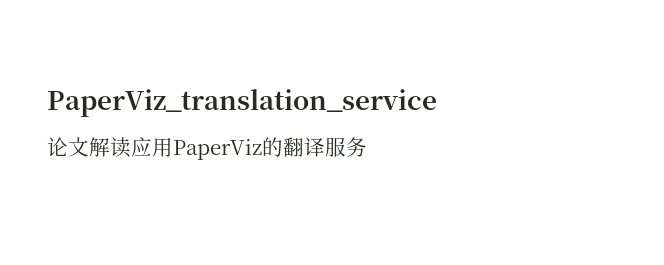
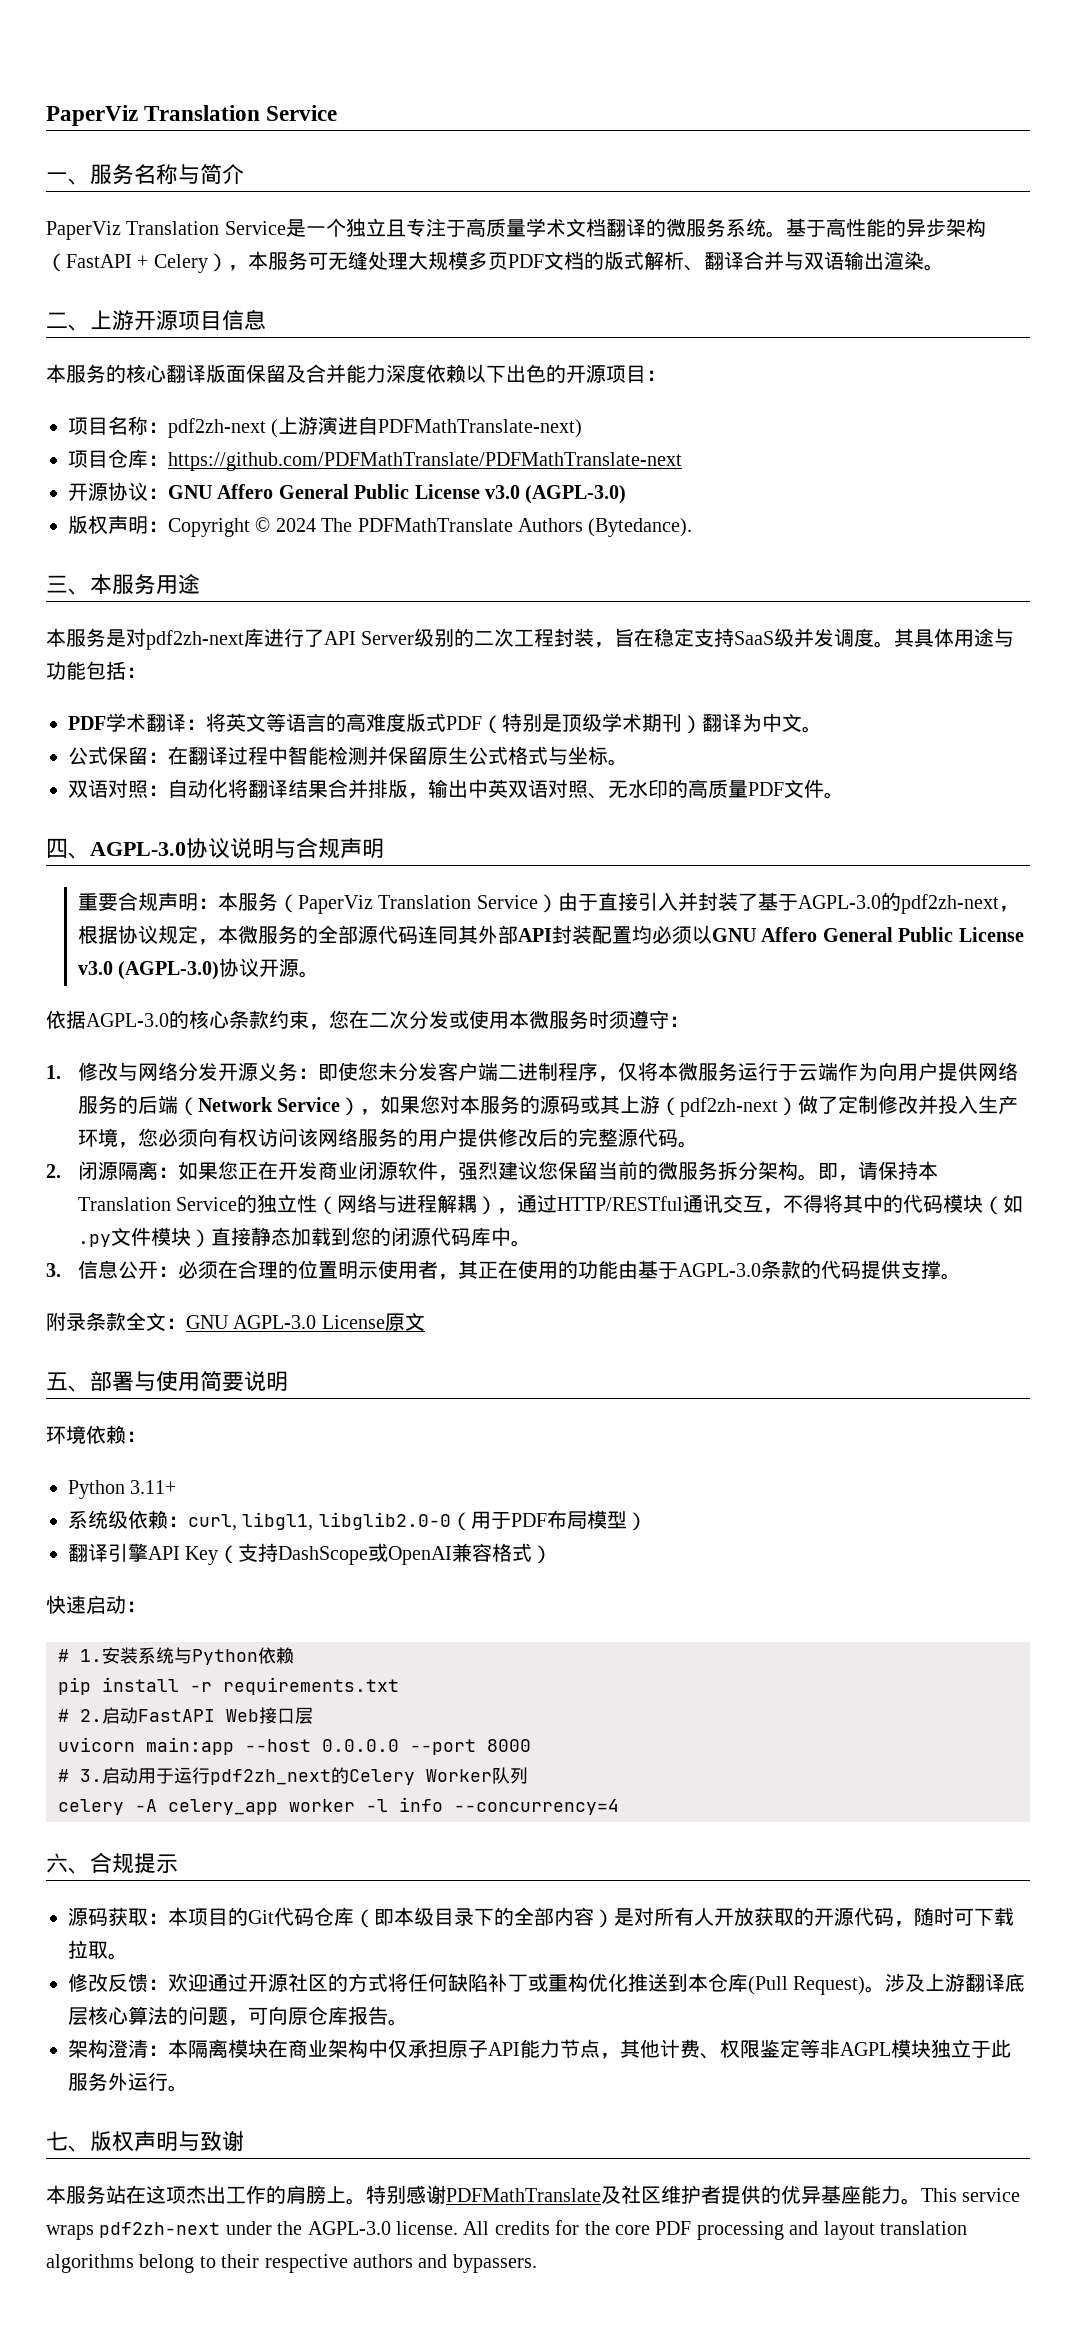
[47,89,437,117] [47,137,367,160] PaperViz_translation_service // 论文解读应用PaperViz的翻译服务 -> [46,105,338,126] [46,164,244,185] [46,218,986,240] [46,251,944,273] [46,309,266,331] [46,364,666,384] [68,416,583,438] [68,449,682,471] [68,482,627,504] [68,515,693,537] [46,574,200,595] [46,628,1015,650] [46,661,146,680] [68,713,822,734] [68,746,628,766] [68,779,844,799] [46,837,384,859] [77,892,1019,914] [77,925,1024,945] [77,958,320,980] [46,1010,689,1030] [46,1062,1018,1082] [77,1095,1019,1117] [77,1128,698,1148] [46,1161,938,1181] [77,1194,1024,1215] [77,1227,531,1248] [46,1260,961,1280] [46,1312,425,1331] [46,1371,288,1392] [46,1425,146,1444] [68,1480,177,1499] [68,1510,647,1531] [68,1543,553,1565] [46,1595,146,1614] [58,1647,294,1665] [58,1677,399,1695] [58,1707,313,1724] [58,1737,531,1755] [58,1767,528,1785] [58,1797,619,1815] [46,1852,178,1874] [68,1907,1014,1928] [68,1940,128,1960] [68,1973,1026,1995] [68,2006,408,2026] [68,2039,1011,2059] [68,2072,188,2092] [46,2131,244,2152] [46,2185,1021,2205] [46,2220,967,2240] [46,2254,537,2273] PaperViz Translation Service // 一、服务名称与简介 // PaperViz Translation Service是一个独立且专注于高质量学术文档翻译的微服务系统。基于高性能的异步架构（FastAPI + Celery），本服务可无缝处理大规模多页PDF文档的版式解析、翻译合并与双语输出渲染。 // 二、上游开源项目信息 // 本服务的核心翻译版面保留及合并能力深度依赖以下出色的开源项目： // 项目名称：pdf2zh-next (上游演进自PDFMathTranslate-next) // 项目仓库：https://github.com/PDFMathTranslate/PDFMathTranslate-next // 开源协议：GNU Affero General Public License v3.0 (AGPL-3.0) // 版权声明：Copyright © 2024 The PDFMathTranslate Authors (Bytedance). // 三、本服务用途 // 本服务是对pdf2zh-next库进行了API Server级别的二次工程封装，旨在稳定支持SaaS级并发调度。其具体用途与功能包括： // PDF学术翻译：将英文等语言的高难度版式PDF（特别是顶级学术期刊）翻译为中文。 // 公式保留：在翻译过程中智能检测并保留原生公式格式与坐标。 // 双语对照：自动化将翻译结果合并排版，输出中英双语对照、无水印的高质量PDF文件。 // 四、AGPL-3.0协议说明与合规声明 // 重要合规声明：本服务（PaperViz Translation Service）由于直接引入并封装了基于AGPL-3.0的pdf2zh-next，根据协议规定，本微服务的全部源代码连同其外部API封装配置均必须以GNU Affero General Public License v3.0 (AGPL-3.0)协议开源。 // 依据AGPL-3.0的核心条款约束，您在二次分发或使用本微服务时须遵守： // 1.修改与网络分发开源义务：即使您未分发客户端二进制程序，仅将本微服务运行于云端作为向用户提供网络服务的后端（Network Service），如果您对本服务的源码或其上游（pdf2zh-next）做了定制修改并投入生产环境，您必须向有权访问该网络服务的用户提供修改后的完整源代码。 // 2.闭源隔离：如果您正在开发商业闭源软件，强烈建议您保留当前的微服务拆分架构。即，请保持本Translation Service的独立性（网络与进程解耦），通过HTTP/RESTful通讯交互，不得将其中的代码模块（如.py文件模块）直接静态加载到您的闭源代码库中。 // 3.信息公开：必须在合理的位置明示使用者，其正在使用的功能由基于AGPL-3.0条款的代码提供支撑。 // 附录条款全文：GNU AGPL-3.0 License原文 // 五、部署与使用简要说明 // 环境依赖： // Python 3.11+ // 系统级依赖：curl, libgl1, libglib2.0-0（用于PDF布局模型） // 翻译引擎API Key（支持DashScope或OpenAI兼容格式） // 快速启动： // # 1.安装系统与Python依赖 // pip install -r requirements.txt // # 2.启动FastAPI Web接口层 // uvicorn main:app --host 0.0.0.0 --port 8000 // # 3.启动用于运行pdf2zh_next的Celery Worker队列 // celery -A celery_app worker -l info --concurrency=4 // 六、合规提示 // 源码获取：本项目的Git代码仓库（即本级目录下的全部内容）是对所有人开放获取的开源代码，随时可下载拉取。 // 修改反馈：欢迎通过开源社区的方式将任何缺陷补丁或重构优化推送到本仓库(Pull Request)。涉及上游翻译底层核心算法的问题，可向原仓库报告。 // 架构澄清：本隔离模块在商业架构中仅承担原子API能力节点，其他计费、权限鉴定等非AGPL模块独立于此服务外运行。 // 七、版权声明与致谢 // 本服务站在这项杰出工作的肩膀上。特别感谢PDFMathTranslate及社区维护者提供的优异基座能力。This service wraps pdf2zh-next under the AGPL-3.0 license. All credits for the core PDF processing and layout translation algorithms belong to their respective authors and bypassers.

